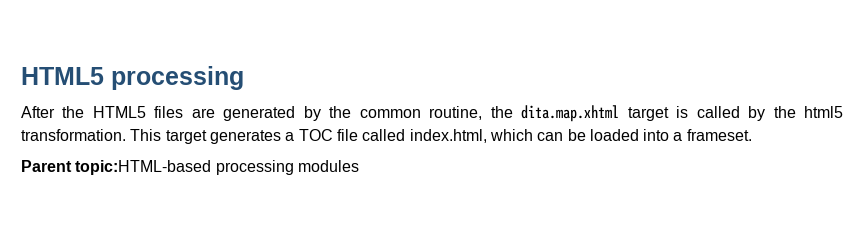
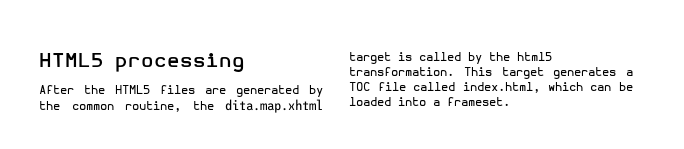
[21,160,359,175] // Parent topic:HTML-based processing modules -> (510, 101) none

